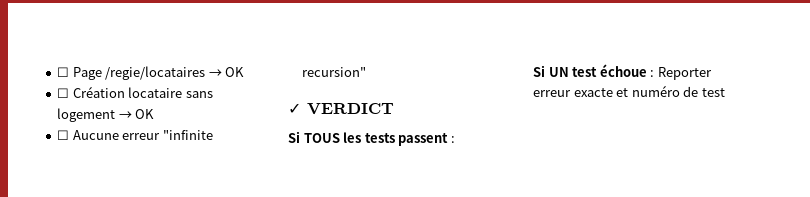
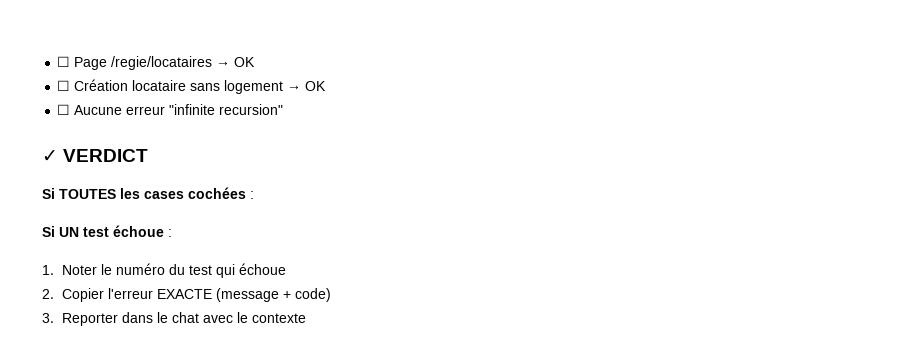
[303,132,449,146] TOUS les tests passent -> [59,187,246,199] TOUTES les cases cochées
[657,67,712,80] [533,85,725,97] Reporter erreur exacte et numéro de test -> [42,263,287,278] [42,288,332,302] [42,312,307,326] // 1. Noter le numéro du test qui échoue // 2. Copier l'erreur EXACTE (message + code) // 3. Reporter dans le chat avec le contexte

